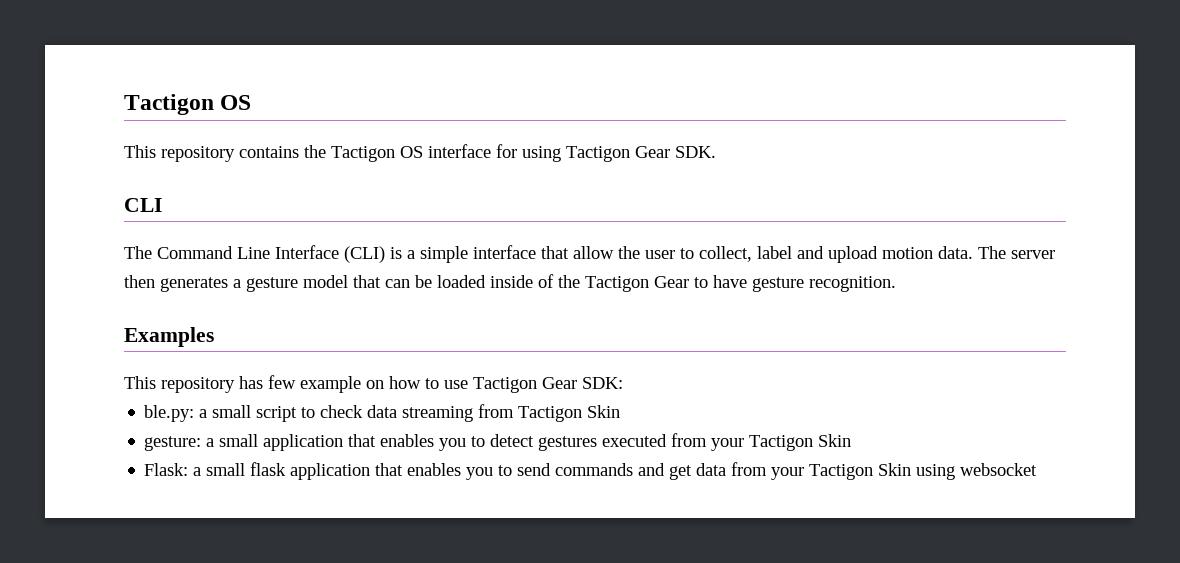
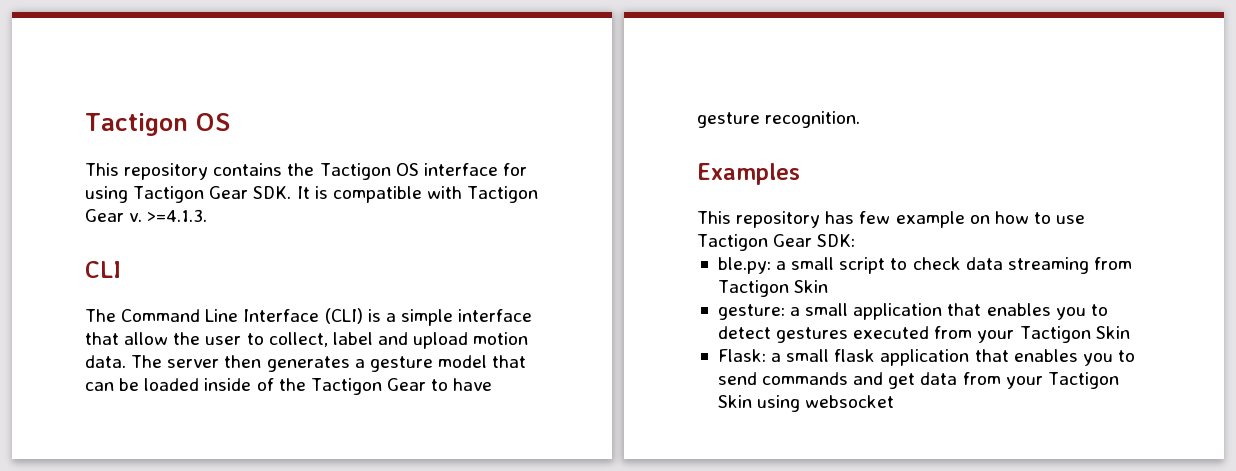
(716, 152) none -> [296,186,539,203] [85,209,208,222] It is compatible with Tactigon Gear v. >=4.1.3.

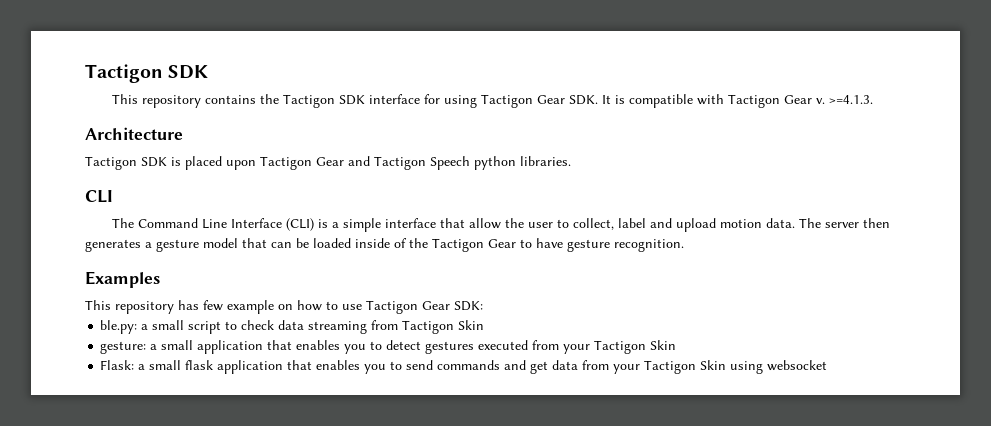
[85,113,230,136] Tactigon OS -> [85,64,209,83] Tactigon SDK
[395,163,419,176] OS -> [339,95,366,105] SDK
(208, 215) none -> [85,127,183,140] [85,156,571,170] // Architecture // Tactigon SDK is placed upon Tactigon Gear and Tactigon Speech python libraries.

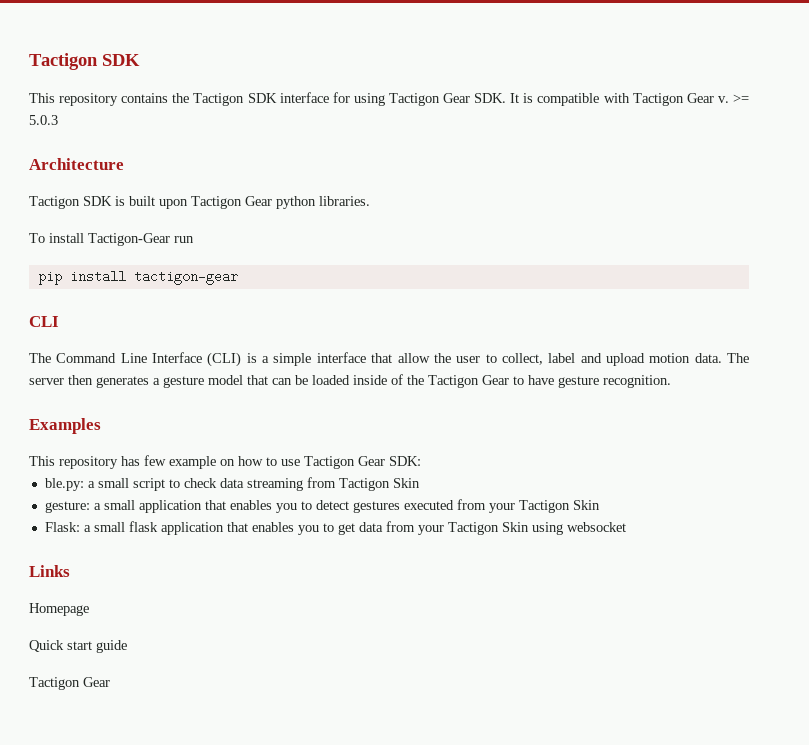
[829,95,874,104] >=4.1.3. -> [732,94,749,103] [29,115,58,125] >= 5.0.3
[185,156,222,170] placed -> [129,196,155,206] built
[348,156,470,170] and Tactigon Speech -> (272, 201) none
(571, 161) none -> [29,233,194,246] [37,270,238,285] // To install Tactigon-Gear run // pip install tactigon-gear
[406,360,527,370] send commands and -> (334, 527) none
(828, 365) none -> [29,565,70,577] [29,603,89,616] [29,640,127,653] [29,677,110,690] // Links // Homepage // Quick start guide // Tactigon Gear

